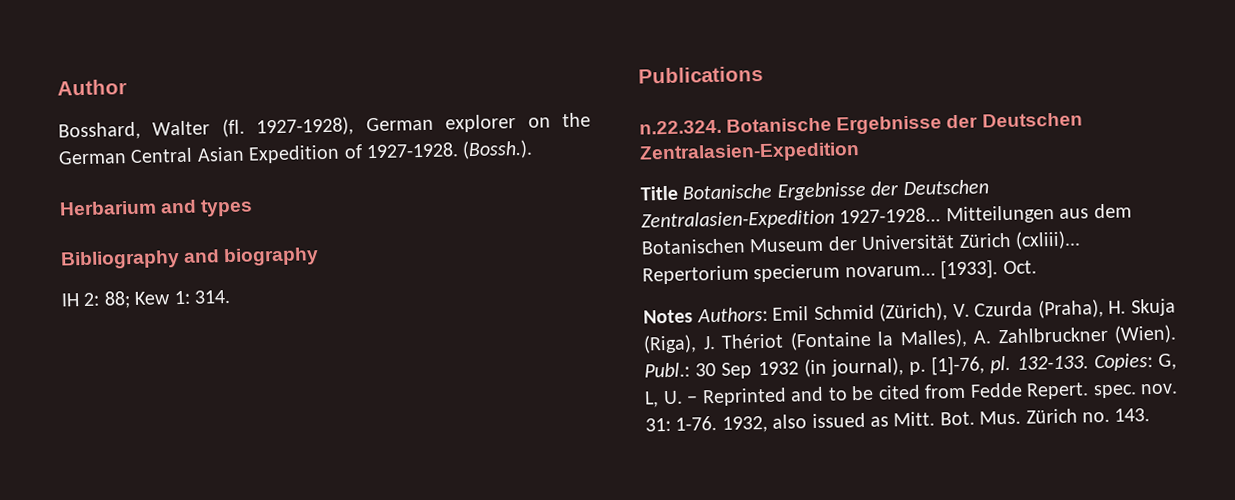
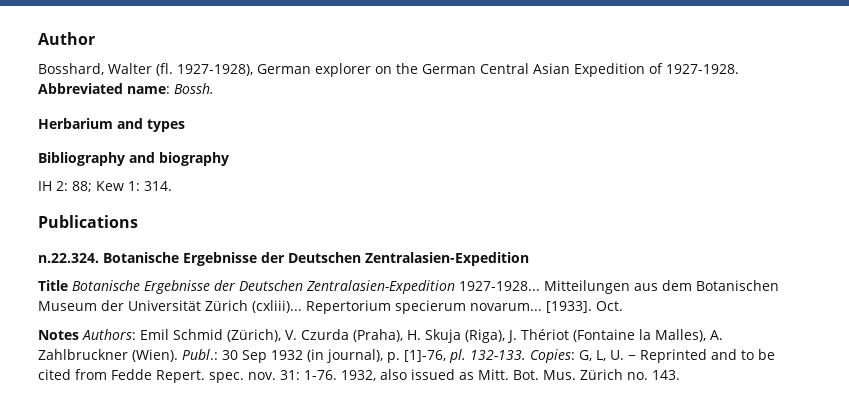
[462,139,534,160] (Bossh.). -> [38,83,214,94] Abbreviated name: Bossh.

